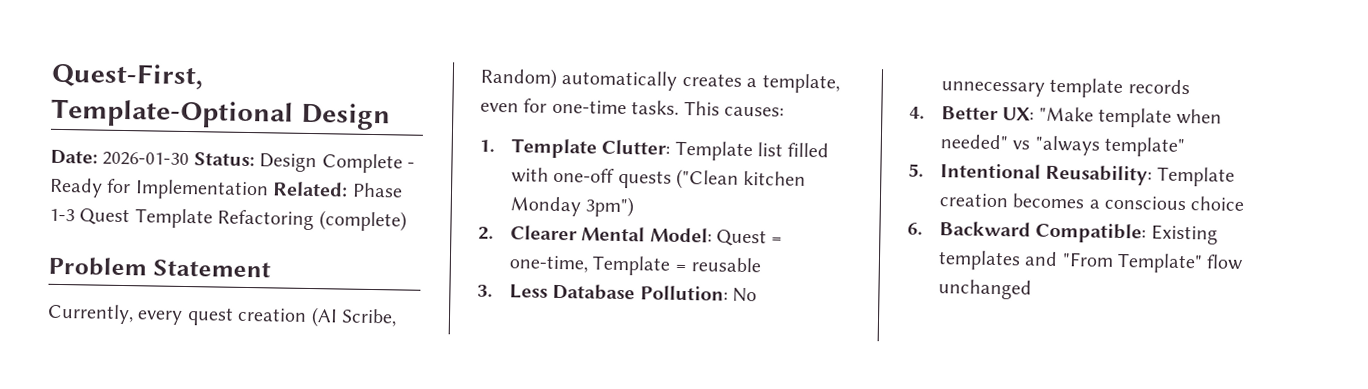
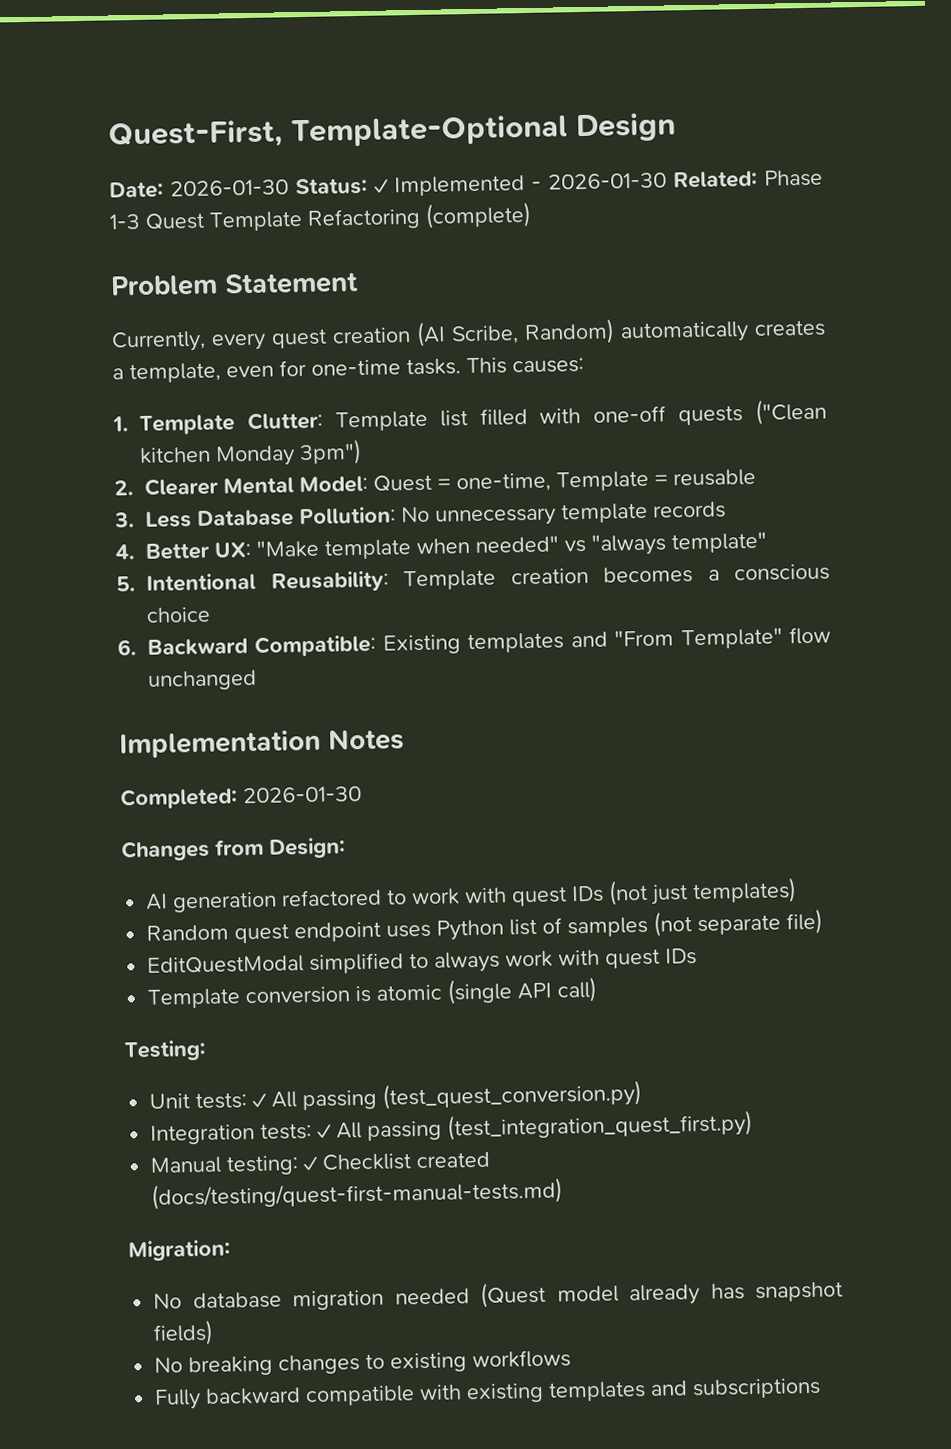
[259,153,415,174] [49,177,269,201] Design Complete - Ready for Implementation -> [374,172,667,197] ✓ Implemented - 2026-01-30
(1032, 289) none -> [119,728,404,759] [120,786,362,810] [121,837,346,862] [145,877,798,913] [146,908,824,944] [147,948,698,975] [147,976,599,1009] [124,1039,206,1062] [149,1080,643,1111] [150,1110,754,1145] [150,1151,491,1176] [151,1177,564,1210] [128,1239,231,1262] [153,1281,844,1311] [153,1319,215,1346] [154,1349,572,1377] [154,1377,822,1410] // Implementation Notes // Completed: 2026-01-30 // Changes from Design: // AI generation refactored to work with quest IDs (not just templates) // Random quest endpoint uses Python list of samples (not separate file) // EditQuestModal simplified to always work with quest IDs // Template conversion is atomic (single API call) // Testing: // Unit tests: ✓ All passing (test_quest_conversion.py) // Integration tests: ✓ All passing (test_integration_quest_first.py) // Manual testing: ✓ Checklist created (docs/testing/quest-first-manual-tests.md) // Migration: // No database migration needed (Quest model already has snapshot fields) // No breaking changes to existing workflows // Fully backward compatible with existing templates and subscriptions

